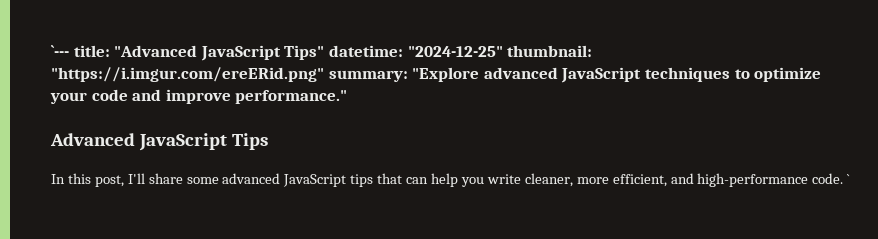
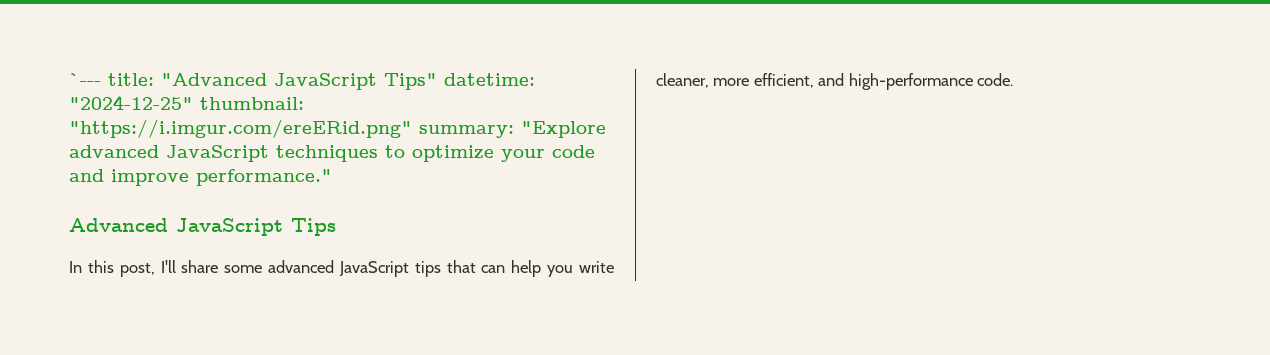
[847,174,851,184] ` -> (1014, 79) none

